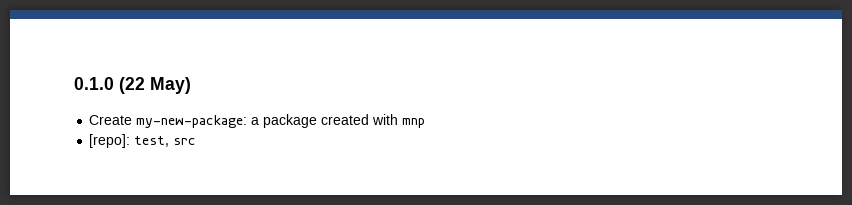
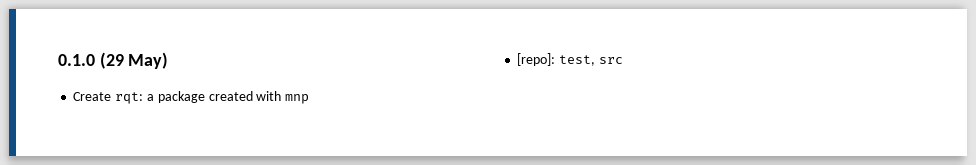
[119,77,145,94] (22 -> [99,52,124,69] (29
[136,115,248,128] my-new-package: -> [115,92,144,104] rqt:

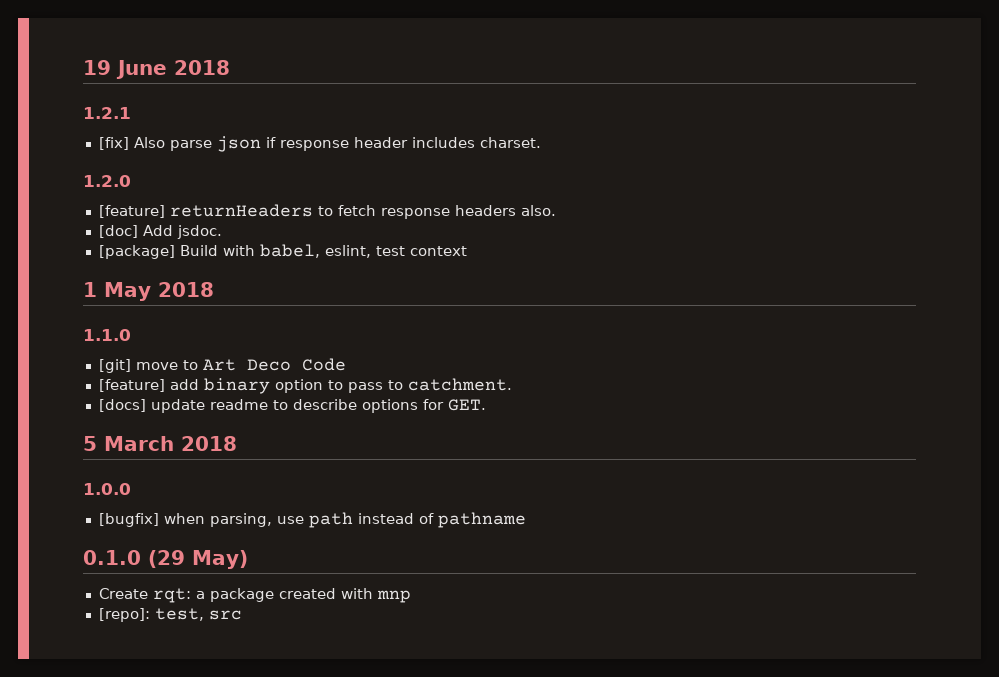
(58, 60) none -> [83,60,230,79] [83,107,131,119] [98,136,541,152] [83,175,131,187] [98,204,556,219] [98,225,222,239] [98,244,467,259] [83,282,214,301] [83,329,131,341] [98,358,346,373] [98,378,512,394] [98,399,486,413] [83,436,237,451] [83,483,131,495] [98,512,526,528] 19 June 2018 // 1.2.1 // [fix] Also parse json if response header includes charset. // 1.2.0 // [feature] returnHeaders to fetch response headers also. // [doc] Add jsdoc. // [package] Build with babel, eslint, test context // 1 May 2018 // 1.1.0 // [git] move to Art Deco Code // [feature] add binary option to pass to catchment. // [docs] update readme to describe options for GET. // 5 March 2018 // 1.0.0 // [bugfix] when parsing, use path instead of pathname //

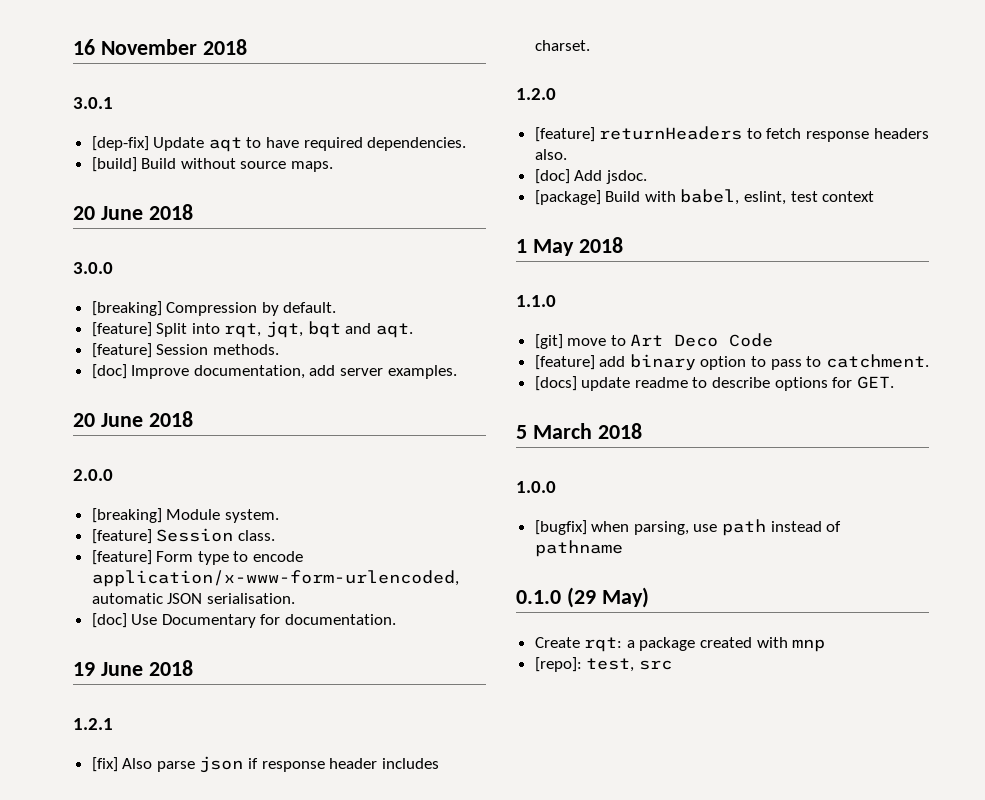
(83, 67) none -> [73,39,247,55] [73,97,113,109] [91,136,467,152] [91,157,334,172] [73,204,193,220] [73,262,113,274] [91,301,337,316] [91,321,413,338] [91,343,279,358] [91,364,457,379] [73,411,193,427] [73,469,113,481] [91,508,279,523] [91,528,275,544] [91,550,304,565] [91,570,459,587] [91,593,295,604] [91,613,397,628] 16 November 2018 // 3.0.1 // [dep-fix] Update aqt to have required dependencies. // [build] Build without source maps. // 20 June 2018 // 3.0.0 // [breaking] Compression by default. // [feature] Split into rqt, jqt, bqt and aqt. // [feature] Session methods. // [doc] Improve documentation, add server examples. // 20 June 2018 // 2.0.0 // [breaking] Module system. // [feature] Session class. // [feature] Form type to encode application/x-www-form-urlencoded, automatic JSON serialisation. // [doc] Use Documentary for documentation. //

